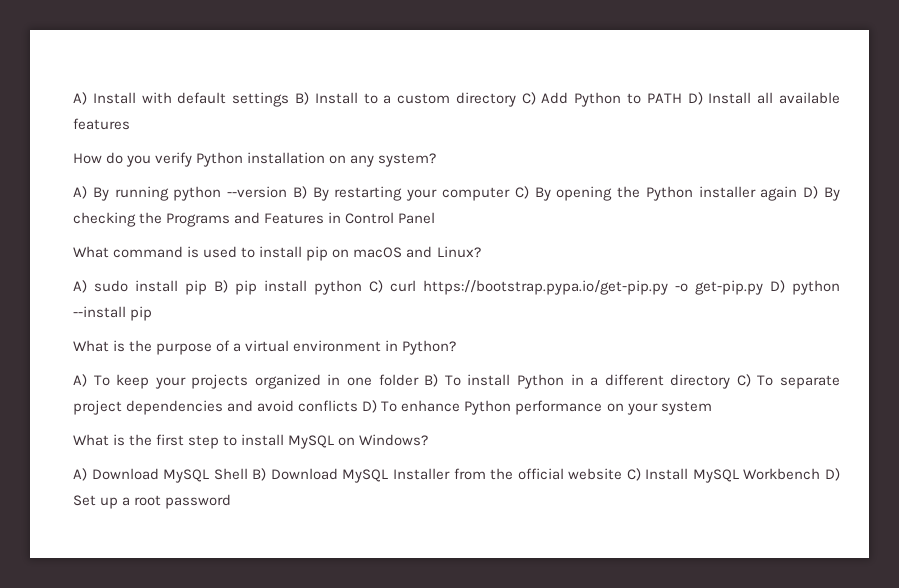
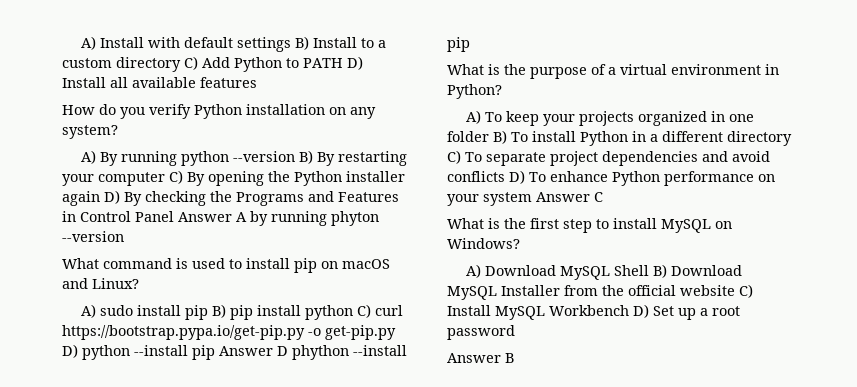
(436, 218) none -> [178,211,379,226] [62,231,124,242] Answer A by running phyton --version
(153, 313) none -> [219,345,407,360] [447,37,470,52] Answer D phython --install pip
(712, 408) none -> [536,192,603,202] Answer C
(232, 501) none -> [447,353,514,363] // Answer B

